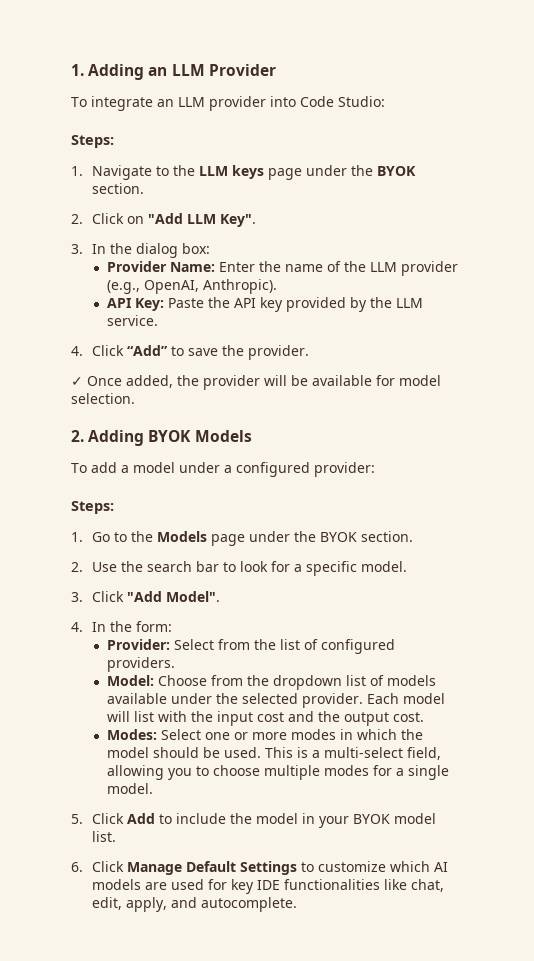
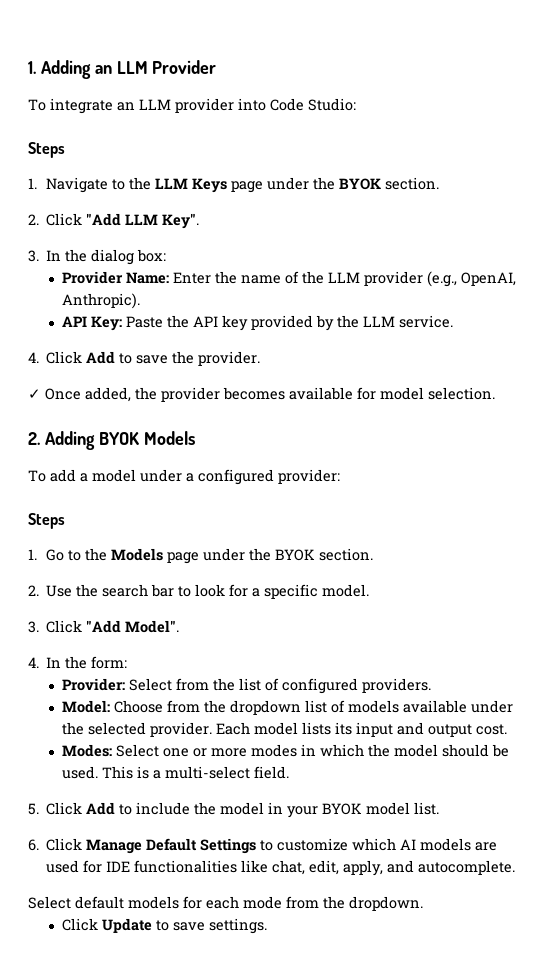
[71,135,114,148] Steps: -> [28,142,65,158] Steps
[231,165,264,179] keys -> [192,178,228,193] Keys
[126,216,144,224] on -> (83, 219) none
[126,345,168,356] “Add” -> [86,351,116,364] Add
[264,375,308,386] will be -> [223,387,285,400] becomes
[71,501,114,514] Steps: -> [28,513,65,529] Steps
[107,711,341,726] will list with the input cost and the -> [302,722,425,737] lists its input and
[407,747,442,760] [107,765,450,780] [107,783,154,794] field, allowing you to choose multiple modes for a single model. -> [254,766,290,779] field.
[230,879,254,894] key -> (103, 866) none
(297, 904) none -> [28,896,423,911] [62,918,268,934] // Select default models for each mode from the dropdown. // Click Update to save settings.

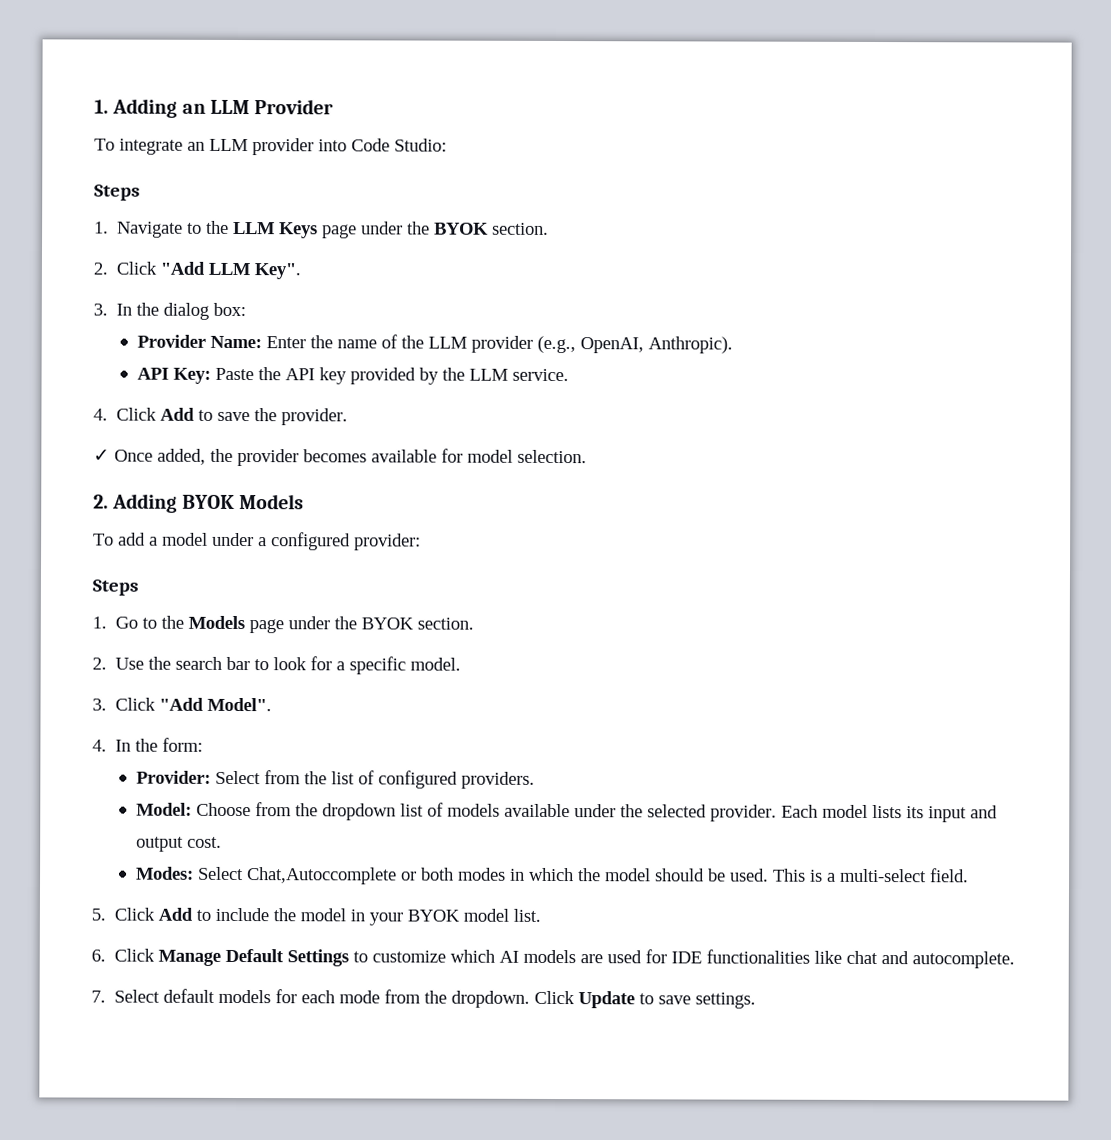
[163,748,248,757] one or more -> [246,867,454,885] Chat,Autoccomplete or both
[272,860,384,876] chat, edit, apply, -> [846,950,879,965] chat
(516, 867) none -> [91,990,106,1003] 7.
(423, 903) // -> (531, 999) none

